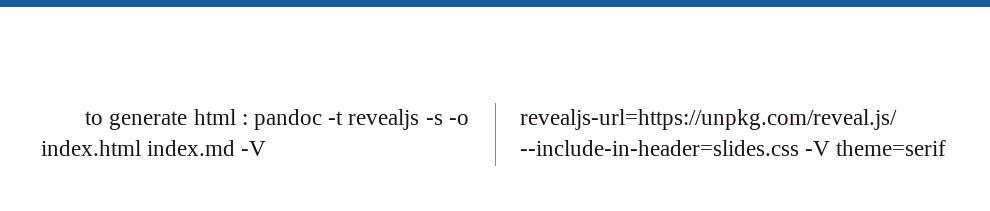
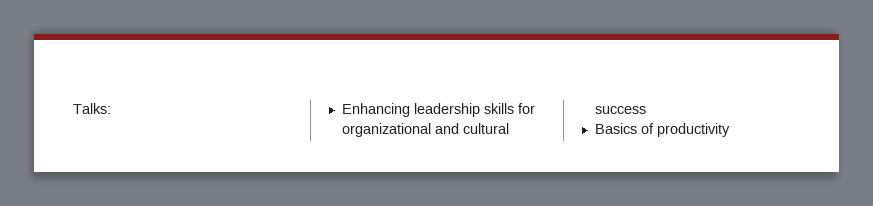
[85,109,469,130] [41,140,267,156] [520,109,897,130] [520,140,947,156] to generate html : pandoc -t revealjs -s -o index.html index.md -V revealjs-url=https://unpkg.com/reveal.js/ --include-in-header=slides.css -V theme=serif -> [73,103,111,114] [341,103,535,117] [341,123,509,137] [594,106,646,114] [594,123,730,137] Talks: // Enhancing leadership skills for organizational and cultural success // Basics of productivity

